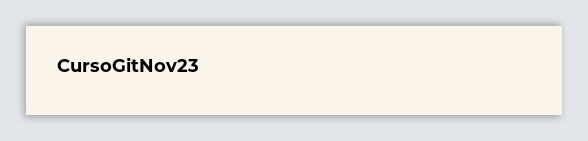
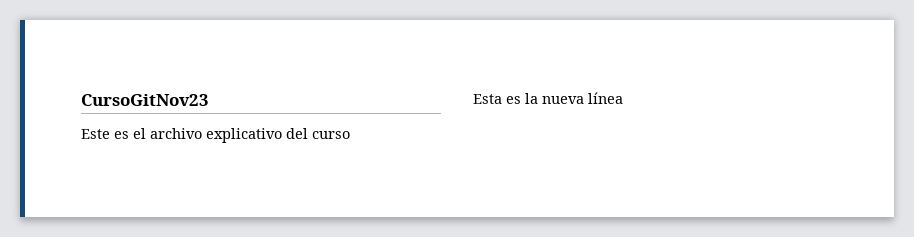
(199, 64) none -> [81,128,350,143] [473,92,623,104] // Este es el archivo explicativo del curso // Esta es la nueva línea

